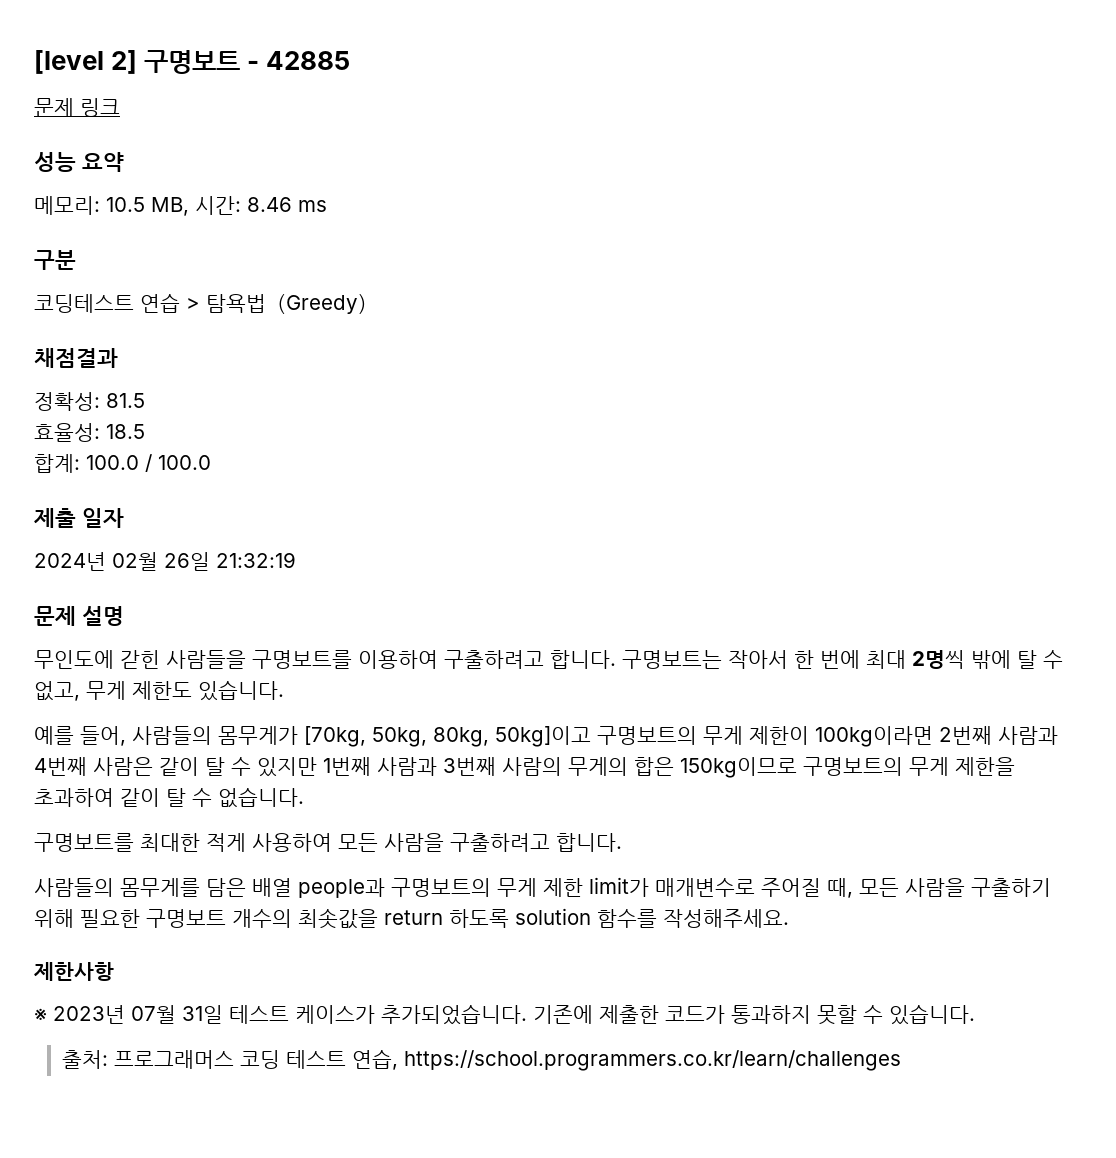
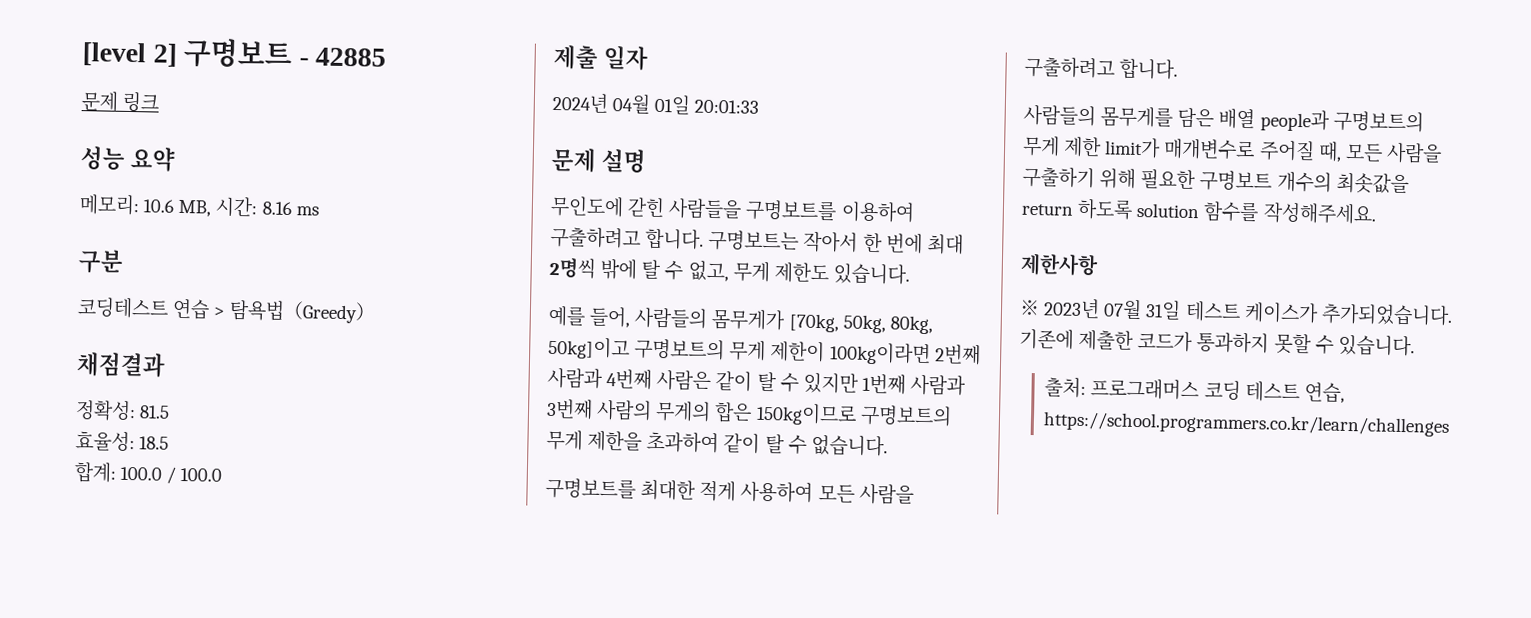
[106,197,145,212] 10.5 -> [143,199,175,213] 10.6
[247,197,292,212] 8.46 -> [261,201,292,216] 8.16
[112,552,296,571] 02월 26일 21:32:19 -> [612,93,760,115] 04월 01일 20:01:33

